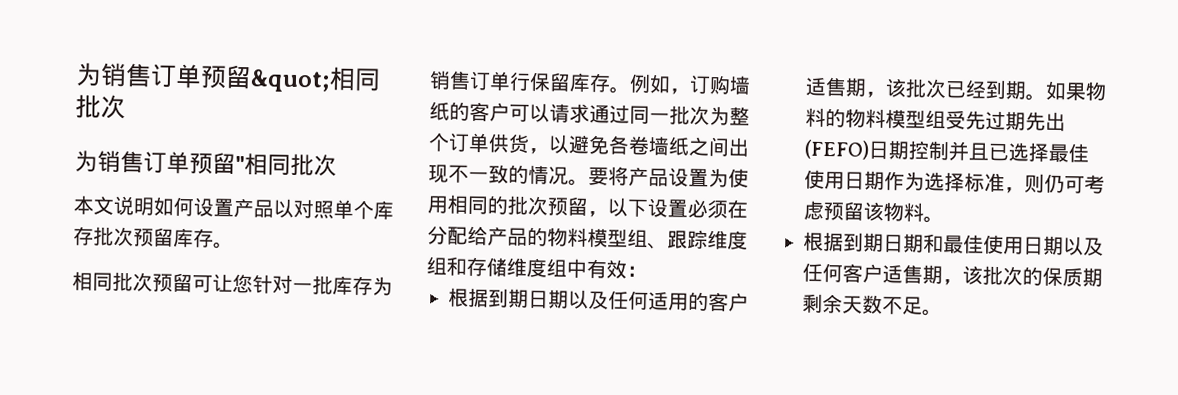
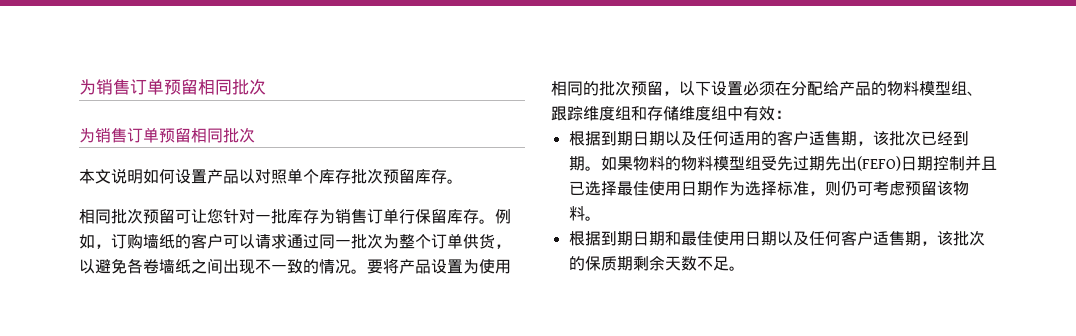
[75,62,331,93] 为销售订单预留&quot; -> [79,79,198,95] 为销售订单预留
[235,155,245,173] " -> (191, 135) none

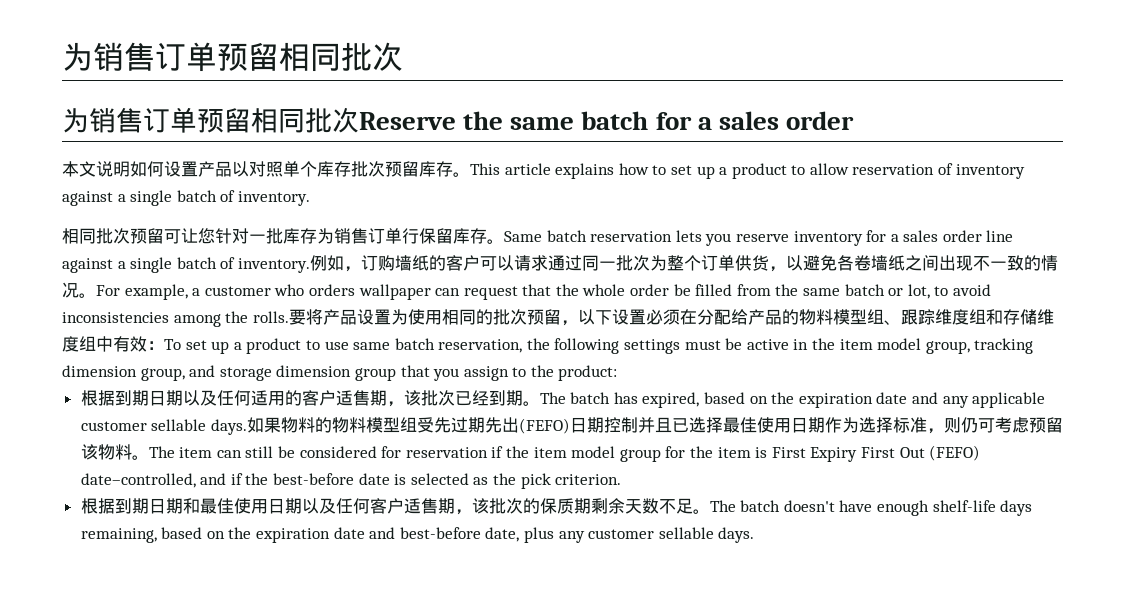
(255, 135) none -> [359,111,855,130] Reserve the same batch for a sales order
(463, 181) none -> [470,163,1025,179] [62,190,310,206] This article explains how to set up a product to allow reservation of inventory against a single batch of inventory.
(495, 221) none -> [504,230,1014,246] [62,257,310,273] Same batch reservation lets you reserve inventory for a sales order line against a single batch of inventory.
(367, 271) none -> [96,284,991,300] [62,311,289,327] For example, a customer who orders wallpaper can request that the whole order be filled from the same batch or lot, to avoid inconsistencies among the rolls.
(791, 114) none -> [164,338,1034,354] [62,365,618,381] To set up a product to use same batch reservation, the following settings must be active in the item model group, tracking dimension group, and storage dimension group that you assign to the product:
(601, 168) none -> [539,392,1046,408] [80,419,247,435] The batch has expired, based on the expiration date and any applicable customer sellable days.
(601, 218) none -> [148,445,981,462] [80,473,622,489] The item can still be considered for reservation if the item model group for the item is First Expiry First Out (FEFO) date–controlled, and if the best-before date is selected as the pick criterion.
(745, 268) none -> [709,500,1033,516] [80,527,755,543] The batch doesn't have enough shelf-life days remaining, based on the expiration date and best-before date, plus any customer sellable days.

